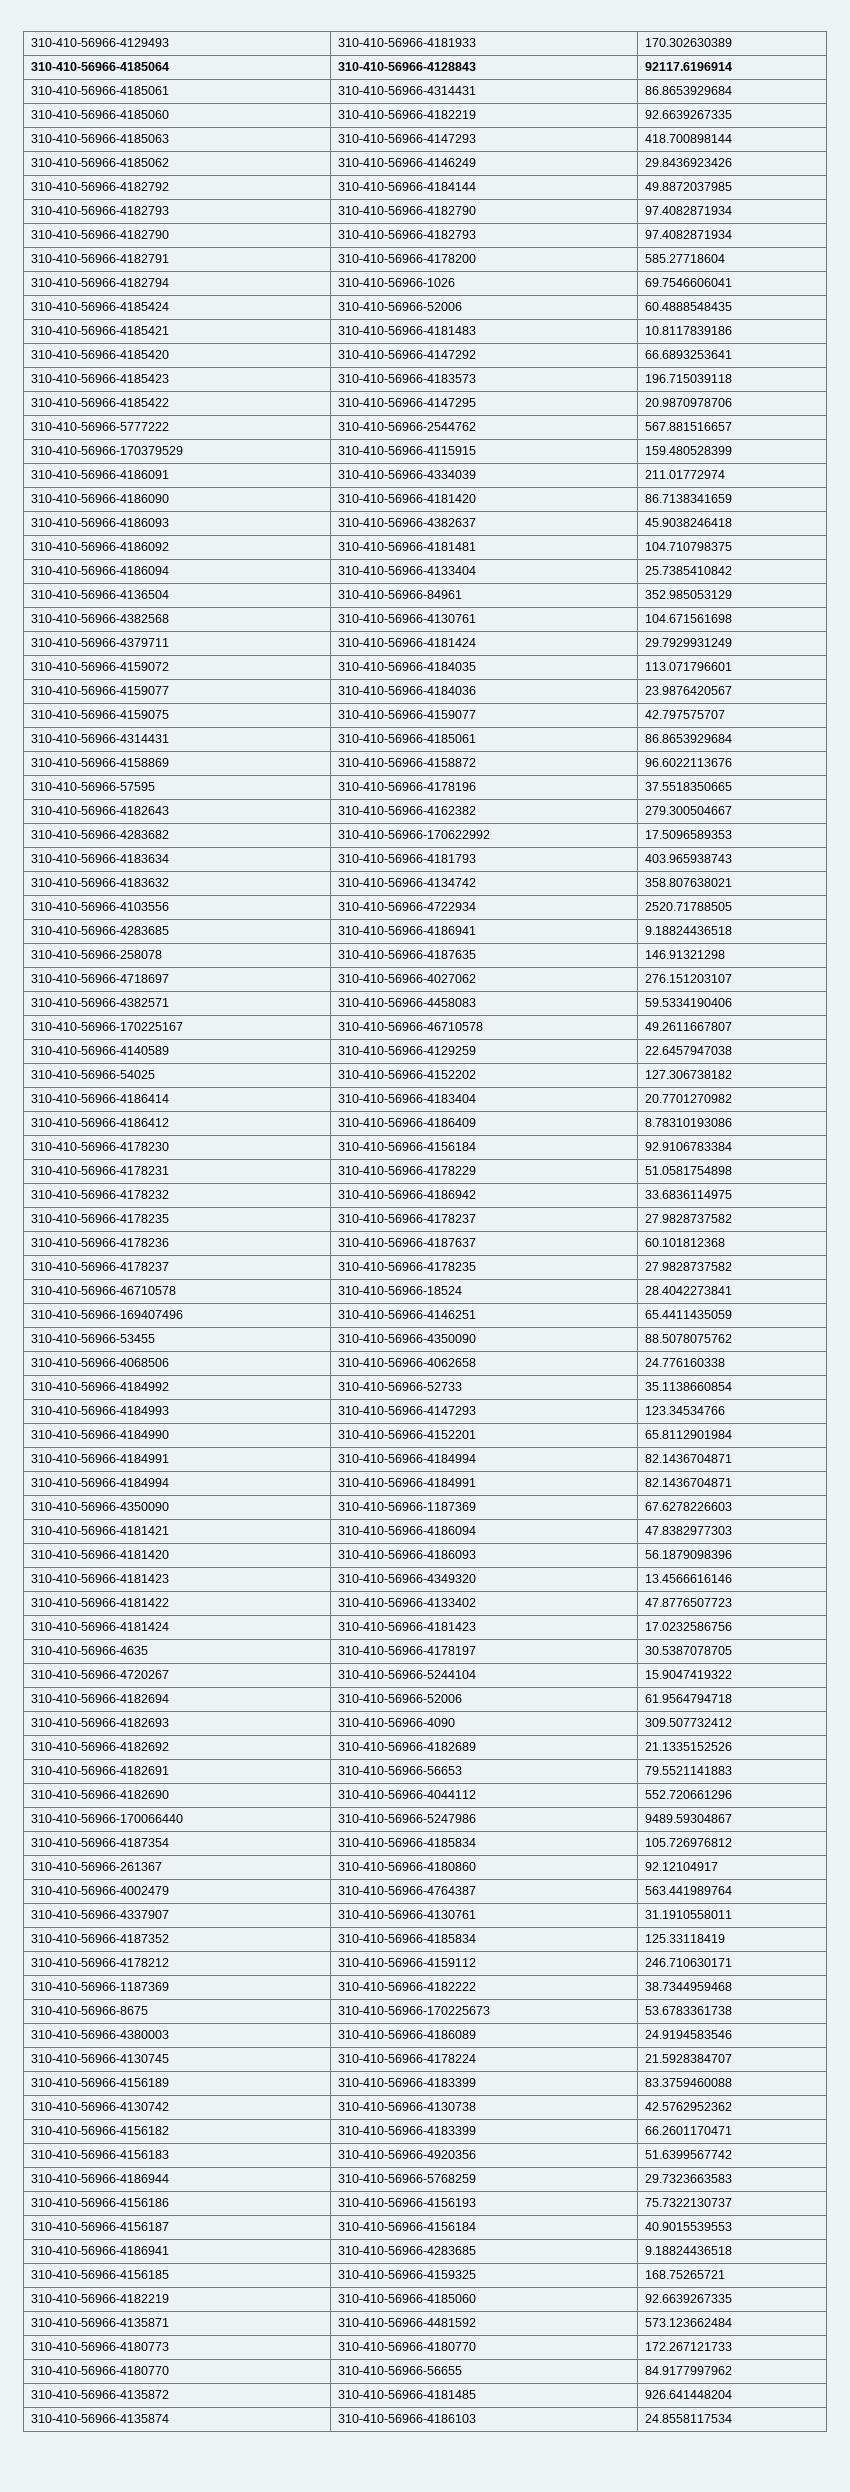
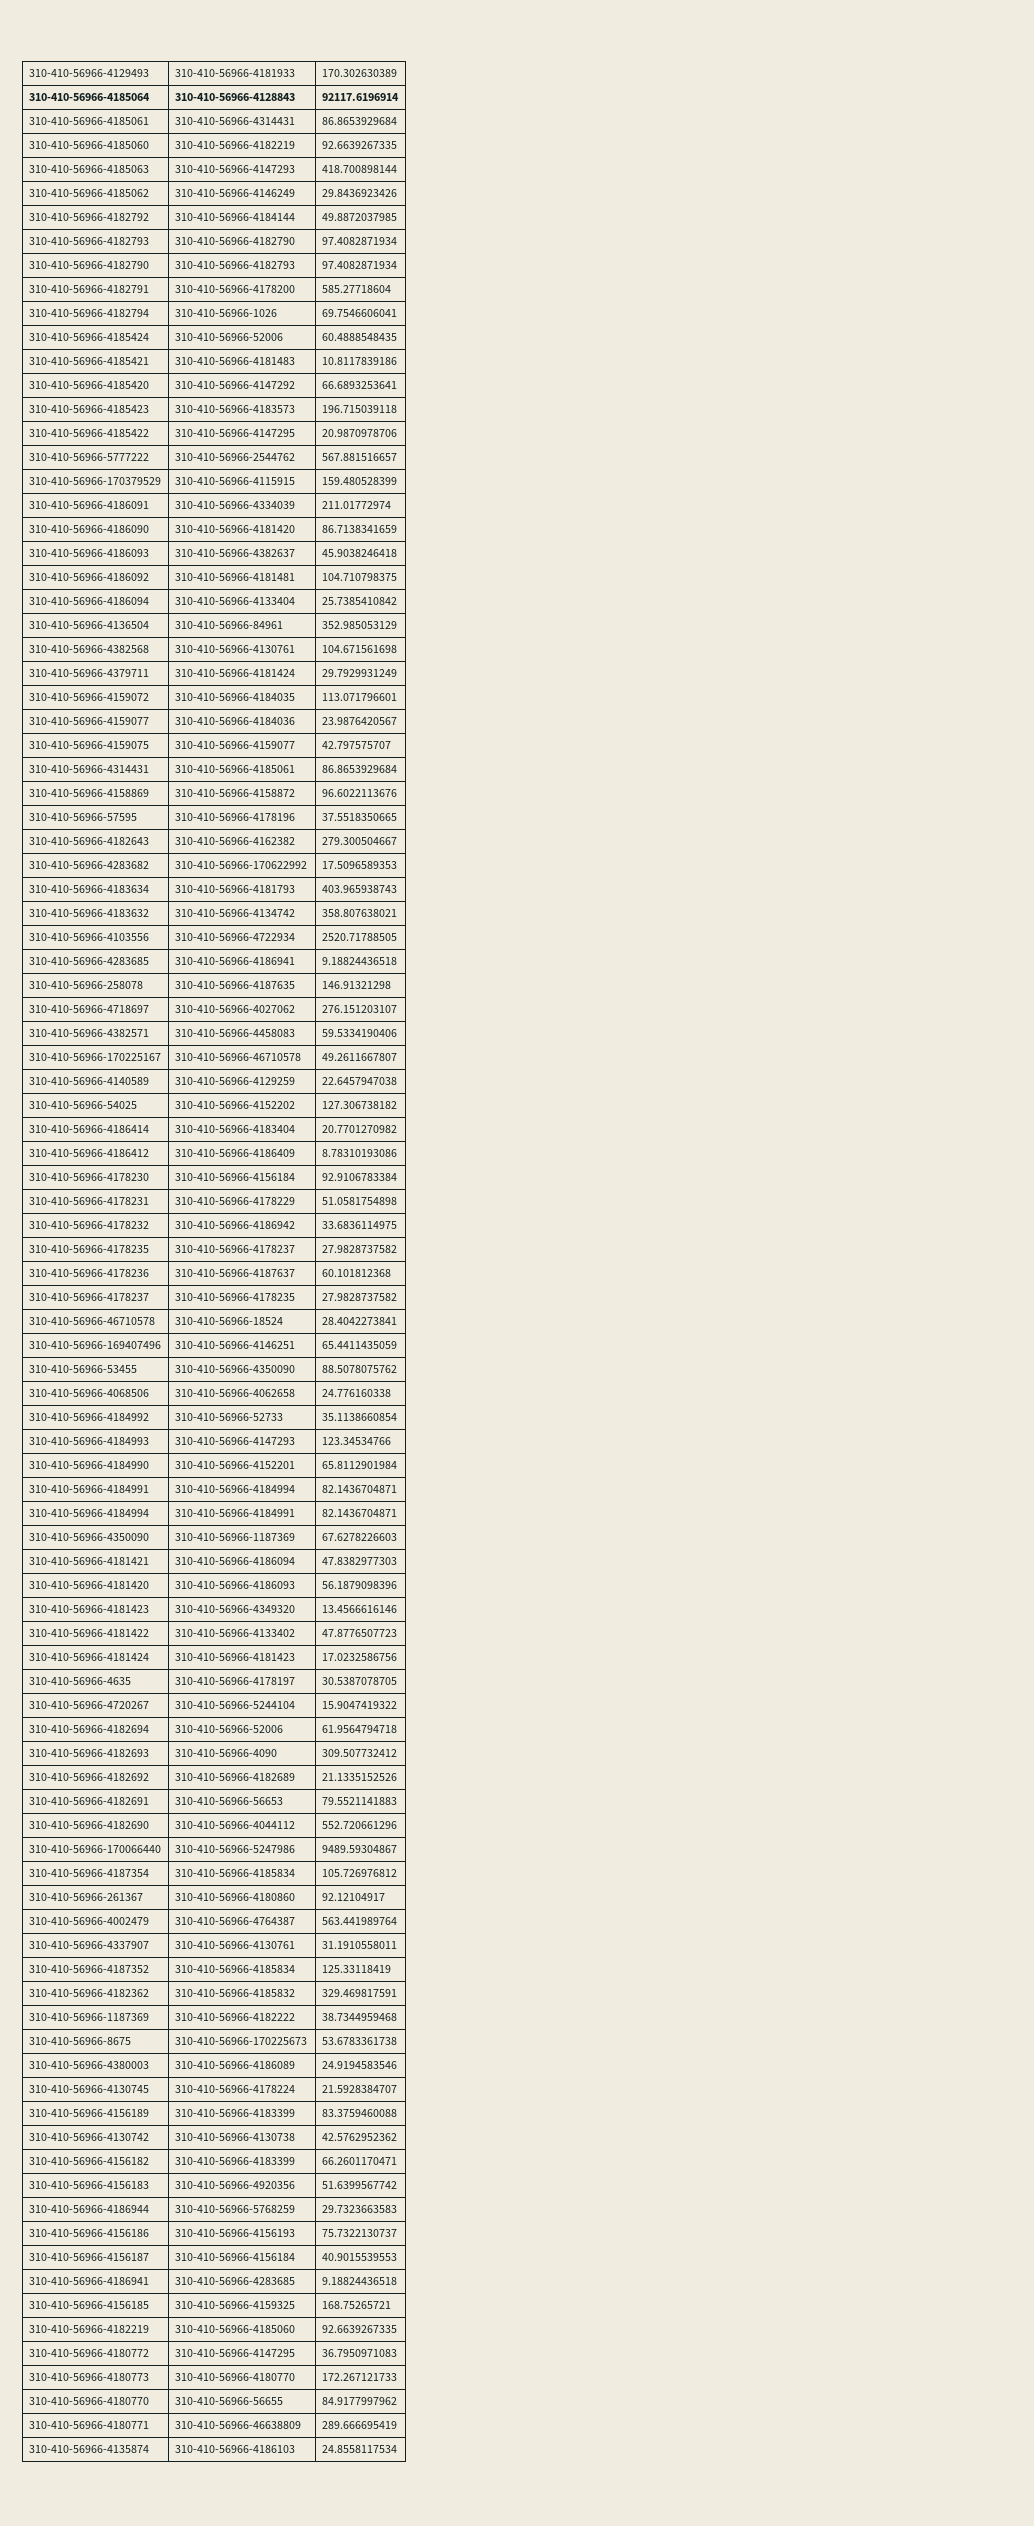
[31,1958,170,1967] [338,1958,477,1967] [645,1958,733,1967] 310-410-56966-4178212 | 310-410-56966-4159112 | 246.710630171 -> [28,1989,149,1997] [174,1989,295,1997] [321,1989,397,1997] 310-410-56966-4182362 | 310-410-56966-4185832 | 329.469817591
[31,2318,170,2327] [338,2318,477,2327] [645,2318,733,2327] 310-410-56966-4135871 | 310-410-56966-4481592 | 573.123662484 -> [28,2349,149,2357] [174,2349,295,2357] [321,2349,397,2357] 310-410-56966-4180772 | 310-410-56966-4147295 | 36.7950971083
[31,2390,170,2399] [338,2390,477,2399] [645,2390,733,2399] 310-410-56966-4135872 | 310-410-56966-4181485 | 926.641448204 -> [28,2421,149,2429] [174,2421,301,2429] [321,2421,397,2429] 310-410-56966-4180771 | 310-410-56966-46638809 | 289.666695419

